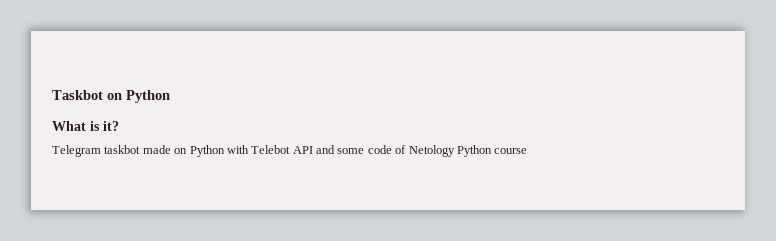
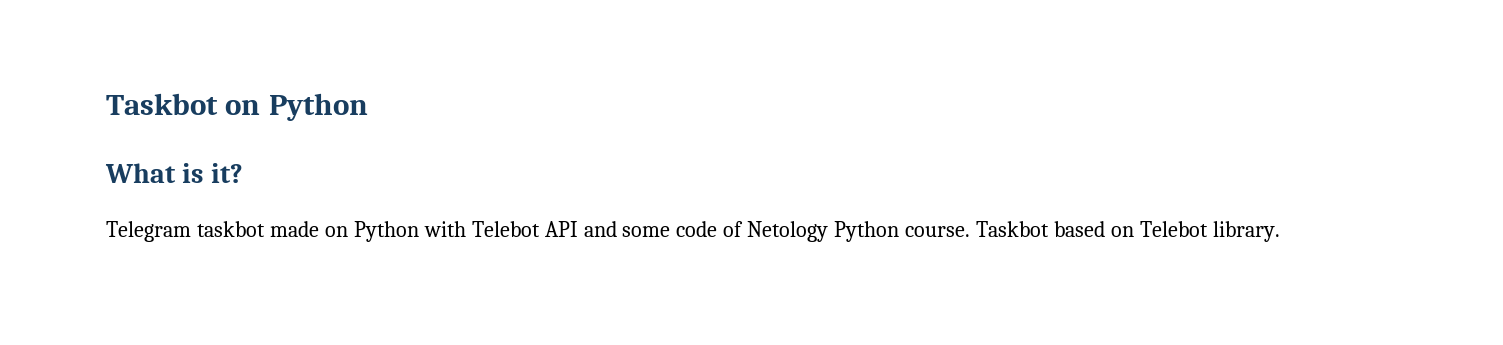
[494,148,528,154] course -> [905,221,1280,242] course. Taskbot based on Telebot library.

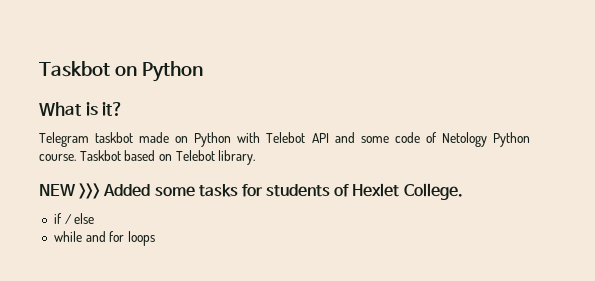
(1280, 231) none -> [39,183,463,200] [53,213,95,224] [53,231,155,246] // NEW >>> Added some tasks for students of Hexlet College. // if / else // while and for loops

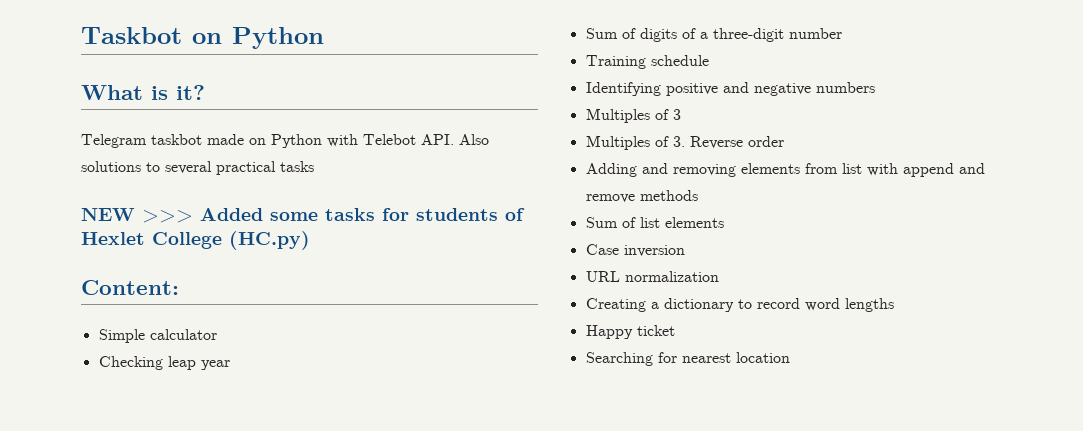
[311,132,531,147] [39,150,256,165] API and some code of Netology Python course. Taskbot based on Telebot library. -> [421,134,489,145] [81,161,314,175] API. Also solutions to several practical tasks
[403,183,463,200] [53,213,95,224] [53,231,155,246] College. // if / else // while and for loops -> [152,231,310,250] [81,280,179,295] [98,329,217,343] [98,356,230,370] [585,28,842,42] [585,55,709,69] [585,82,875,96] [585,108,681,123] [585,135,784,150] [585,163,985,177] [585,190,698,203] [585,217,724,228] [585,244,685,257] [585,271,719,282] [585,298,894,312] [585,325,675,339] [585,352,790,366] College (HC.py) // Content: // Simple calculator // Checking leap year // Sum of digits of a three-digit number // Training schedule // Identifying positive and negative numbers // Multiples of 3 // Multiples of 3. Reverse order // Adding and removing elements from list with append and remove methods // Sum of list elements // Case inversion // URL normalization // Сreating a dictionary to record word lengths // Happy ticket // Searching for nearest location

